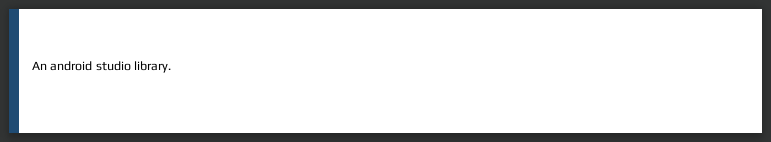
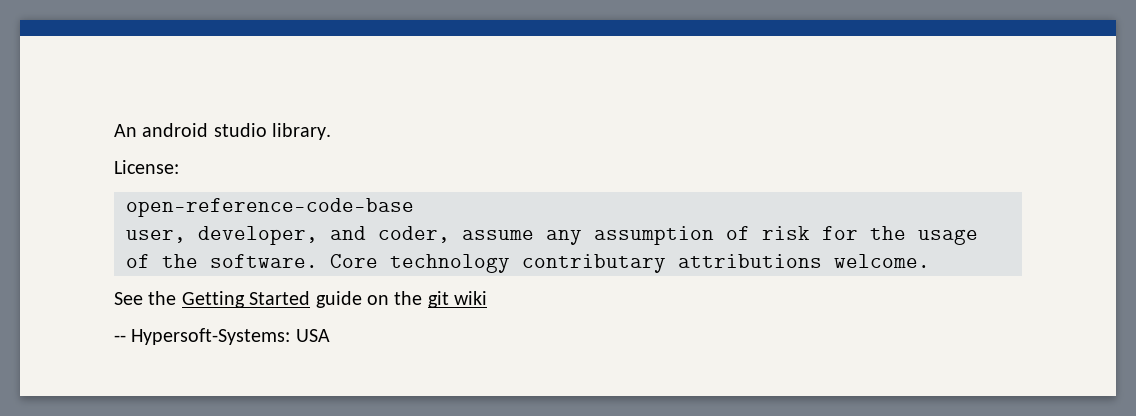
(172, 67) none -> [114,160,179,174] [126,198,414,217] [126,226,978,245] [126,254,930,273] [114,291,488,308] [114,328,330,345] // License: // open-reference-code-base // user, developer, and coder, assume any assumption of risk for the usage of the software. Core technology contributary attributions welcome. // See the Getting Started guide on the git wiki // -- Hypersoft-Systems: USA

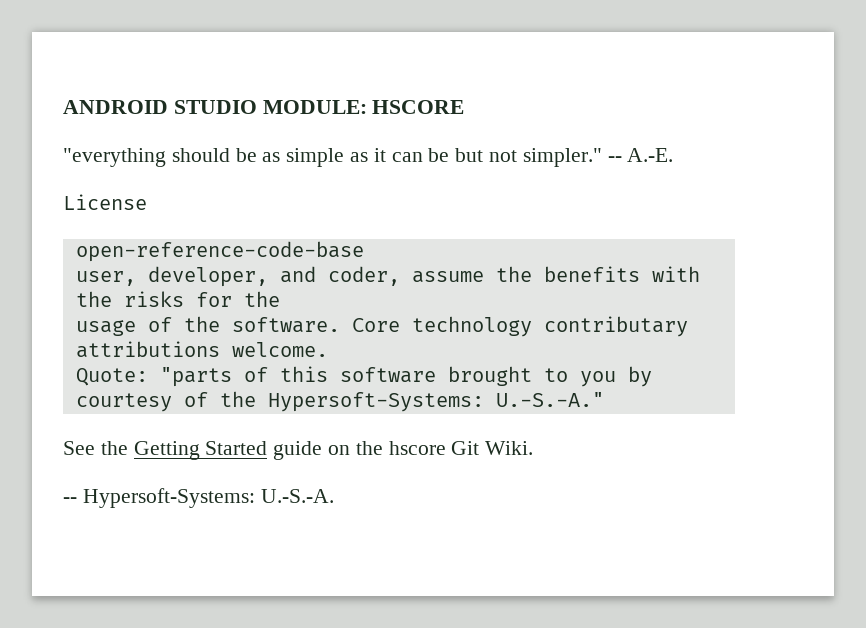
[114,123,332,140] [114,160,179,174] An android studio library. // License: -> [63,100,465,114] [63,148,674,167] [63,194,147,210] ANDROID STUDIO MODULE: HSCORE // "everything should be as simple as it can be but not simpler." -- A.-E. // License
[546,226,810,245] any assumption of risk -> [495,266,700,282] [75,291,184,307] the benefits with the risks
(906, 233) none -> (280, 299) //
(930, 261) none -> [75,366,652,387] [75,391,604,412] // Quote: "parts of this software brought to you by courtesy of the Hypersoft-Systems: U.-S.-A."
[427,291,488,308] git wiki -> [388,441,534,455] hscore Git Wiki.
[295,329,330,342] USA -> [260,489,334,503] U.-S.-A.

